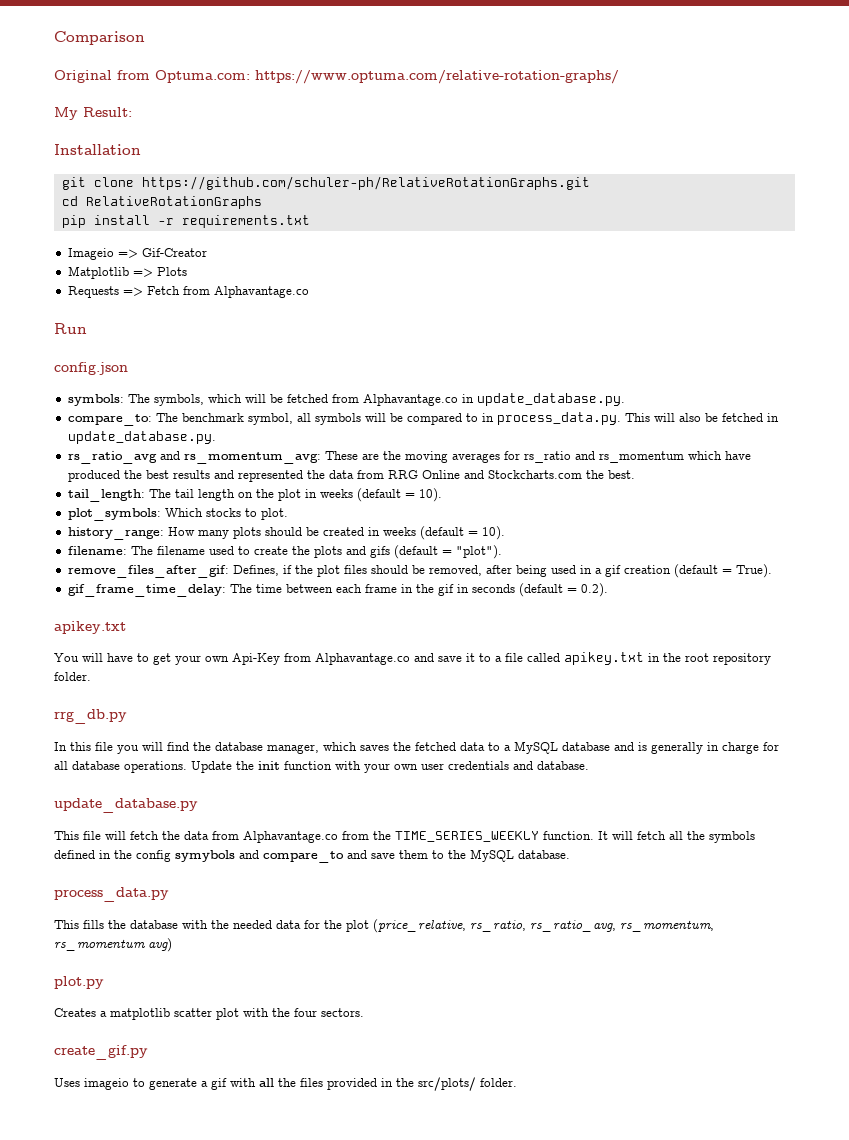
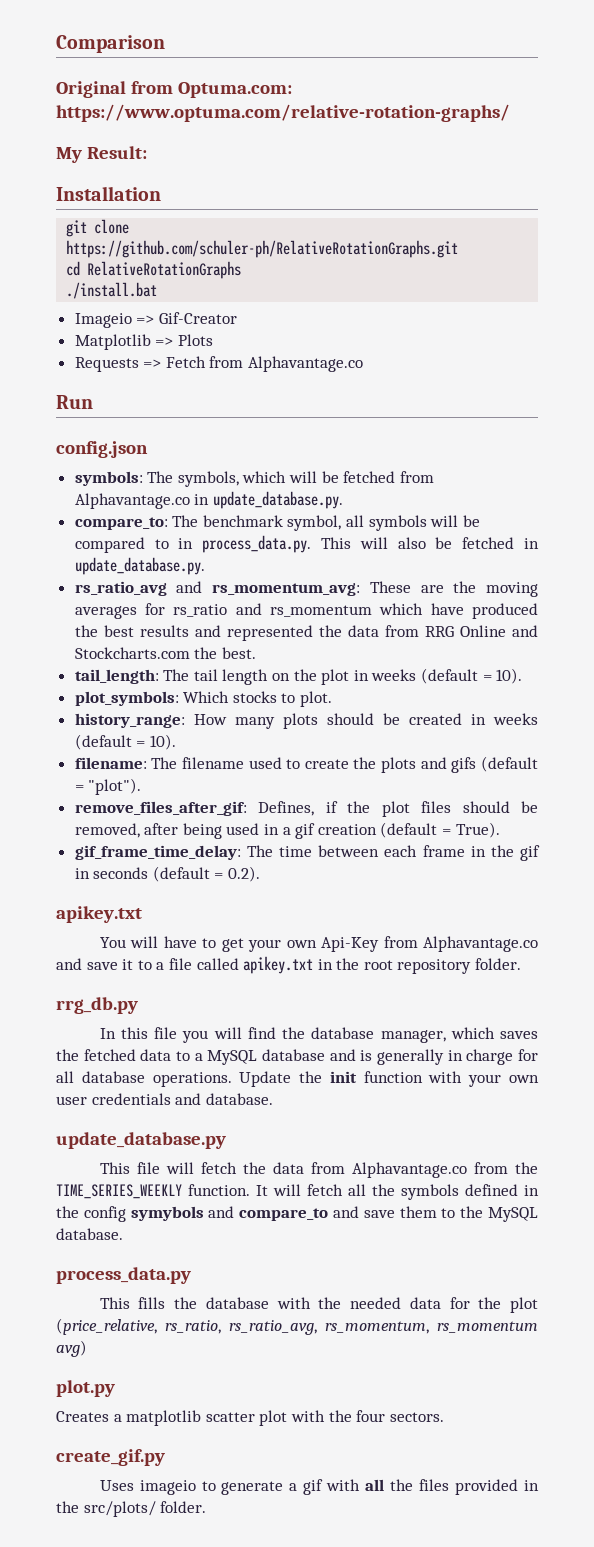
[61,215,310,228] pip install -r requirements.txt -> [66,282,158,299] ./install.bat

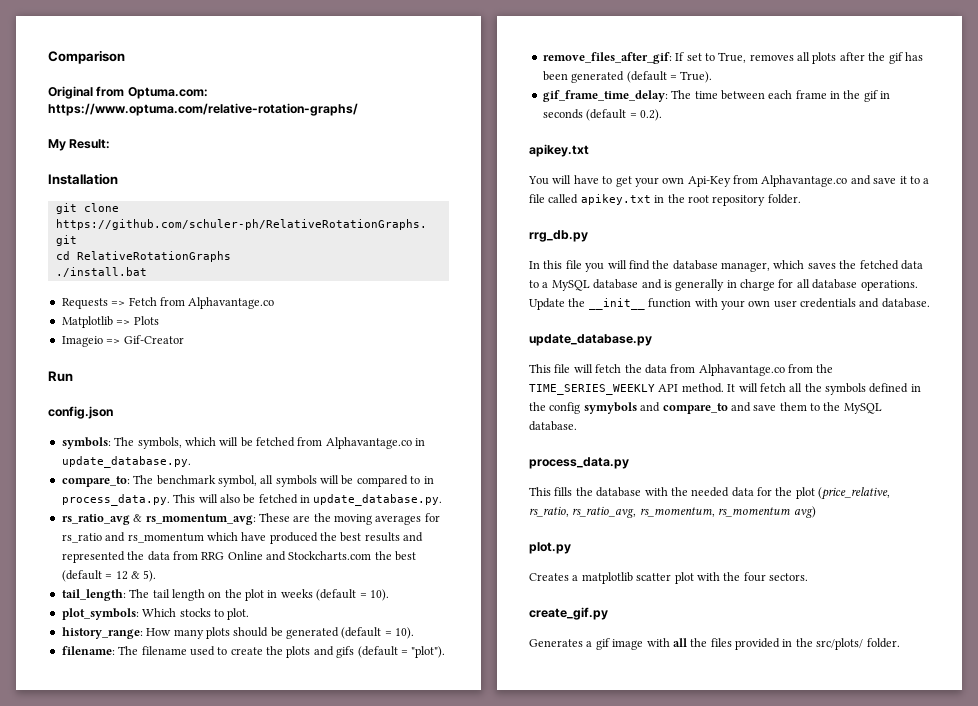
[74,312,237,328] [74,334,213,350] [74,356,364,372] Imageio => Gif-Creator // Matplotlib => Plots // Requests => Fetch from Alphavantage.co -> [61,297,275,309] [61,316,159,328] [61,335,184,347] Requests => Fetch from Alphavantage.co // Matplotlib => Plots // Imageio => Gif-Creator
[176,581,203,593] and -> [133,514,143,522] &
[221,647,256,659] best. -> [395,551,417,561] [61,570,157,582] best (default = 12 & 5).
[408,713,539,725] created in weeks -> [286,627,339,639] generated
[258,801,539,817] [74,823,377,839] Defines, if the plot files should be removed, after being used in a gif creation -> [675,52,923,64] [542,71,625,83] If set to True, removes all plots after the gif has been generated
[329,1071,357,1083] init -> [588,298,645,310] __init__
[188,1184,250,1196] function. -> [658,383,724,393] API method.
[99,1479,324,1495] Uses imageio to generate a gif -> [529,638,644,650] Generates a gif image

